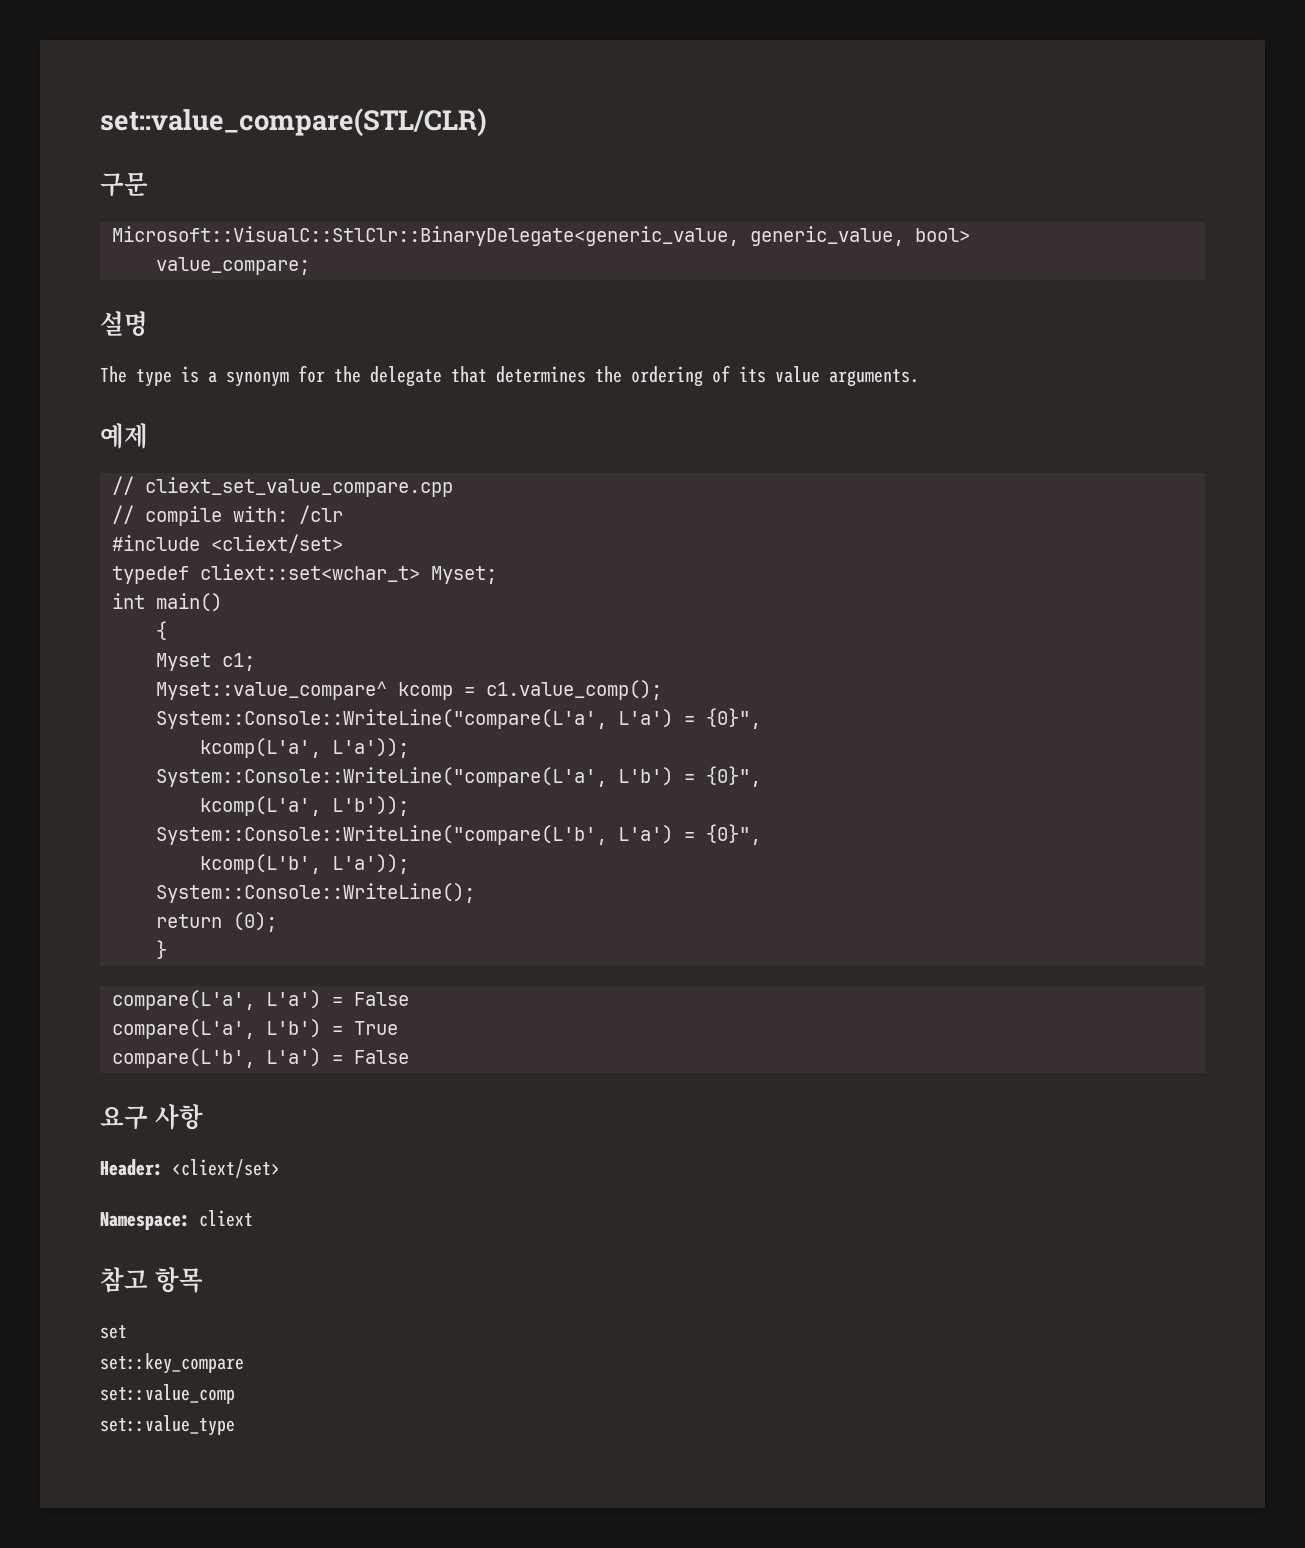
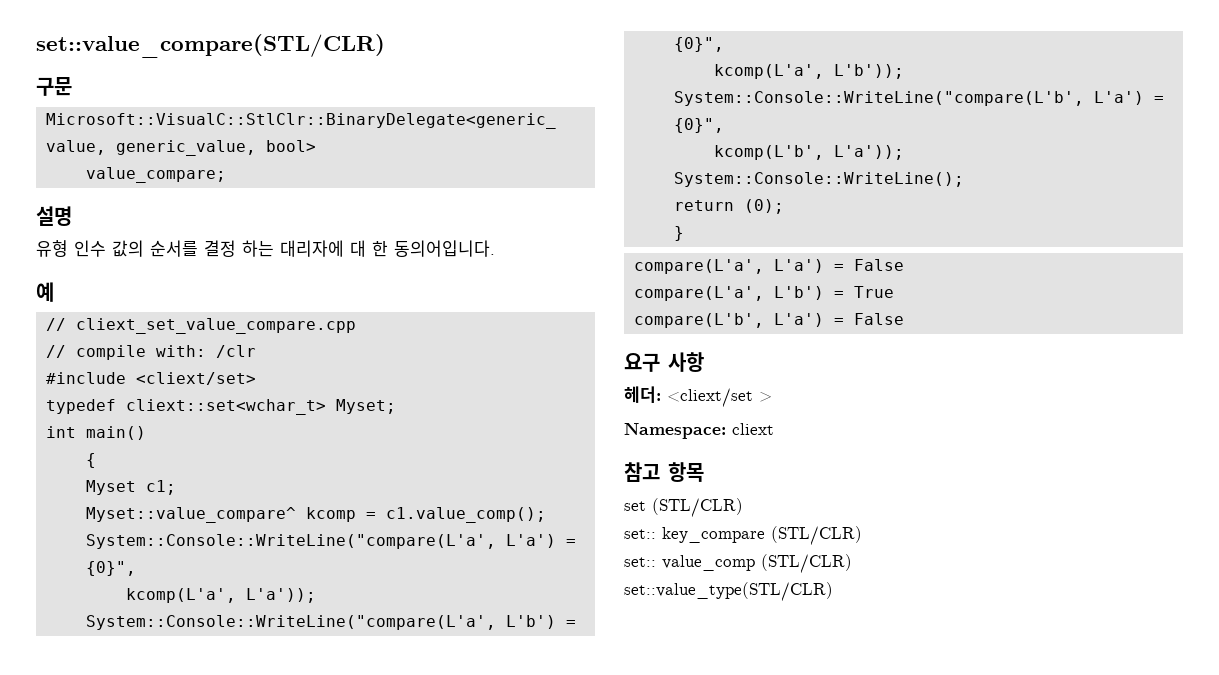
[100,365,919,387] [100,423,148,449] The type is a synonym for the delegate that determines the ordering of its value arguments. // 예제 -> [36,240,495,257] [36,282,54,302] 유형 인수 값의 순서를 결정 하는 대리자에 대 한 동의어입니다. // 예
[100,1159,280,1178] Header: <cliext/set> -> [624,386,772,407] 헤더: <cliext/set >
[100,1353,244,1374] [100,1384,235,1404] [100,1415,235,1436] // set::key_compare // set::value_comp // set::value_type -> [652,498,743,517] [624,526,862,545] [624,554,852,573] [624,582,833,601] (STL/CLR) // set:: key_compare (STL/CLR) // set:: value_comp (STL/CLR) // set::value_type(STL/CLR)

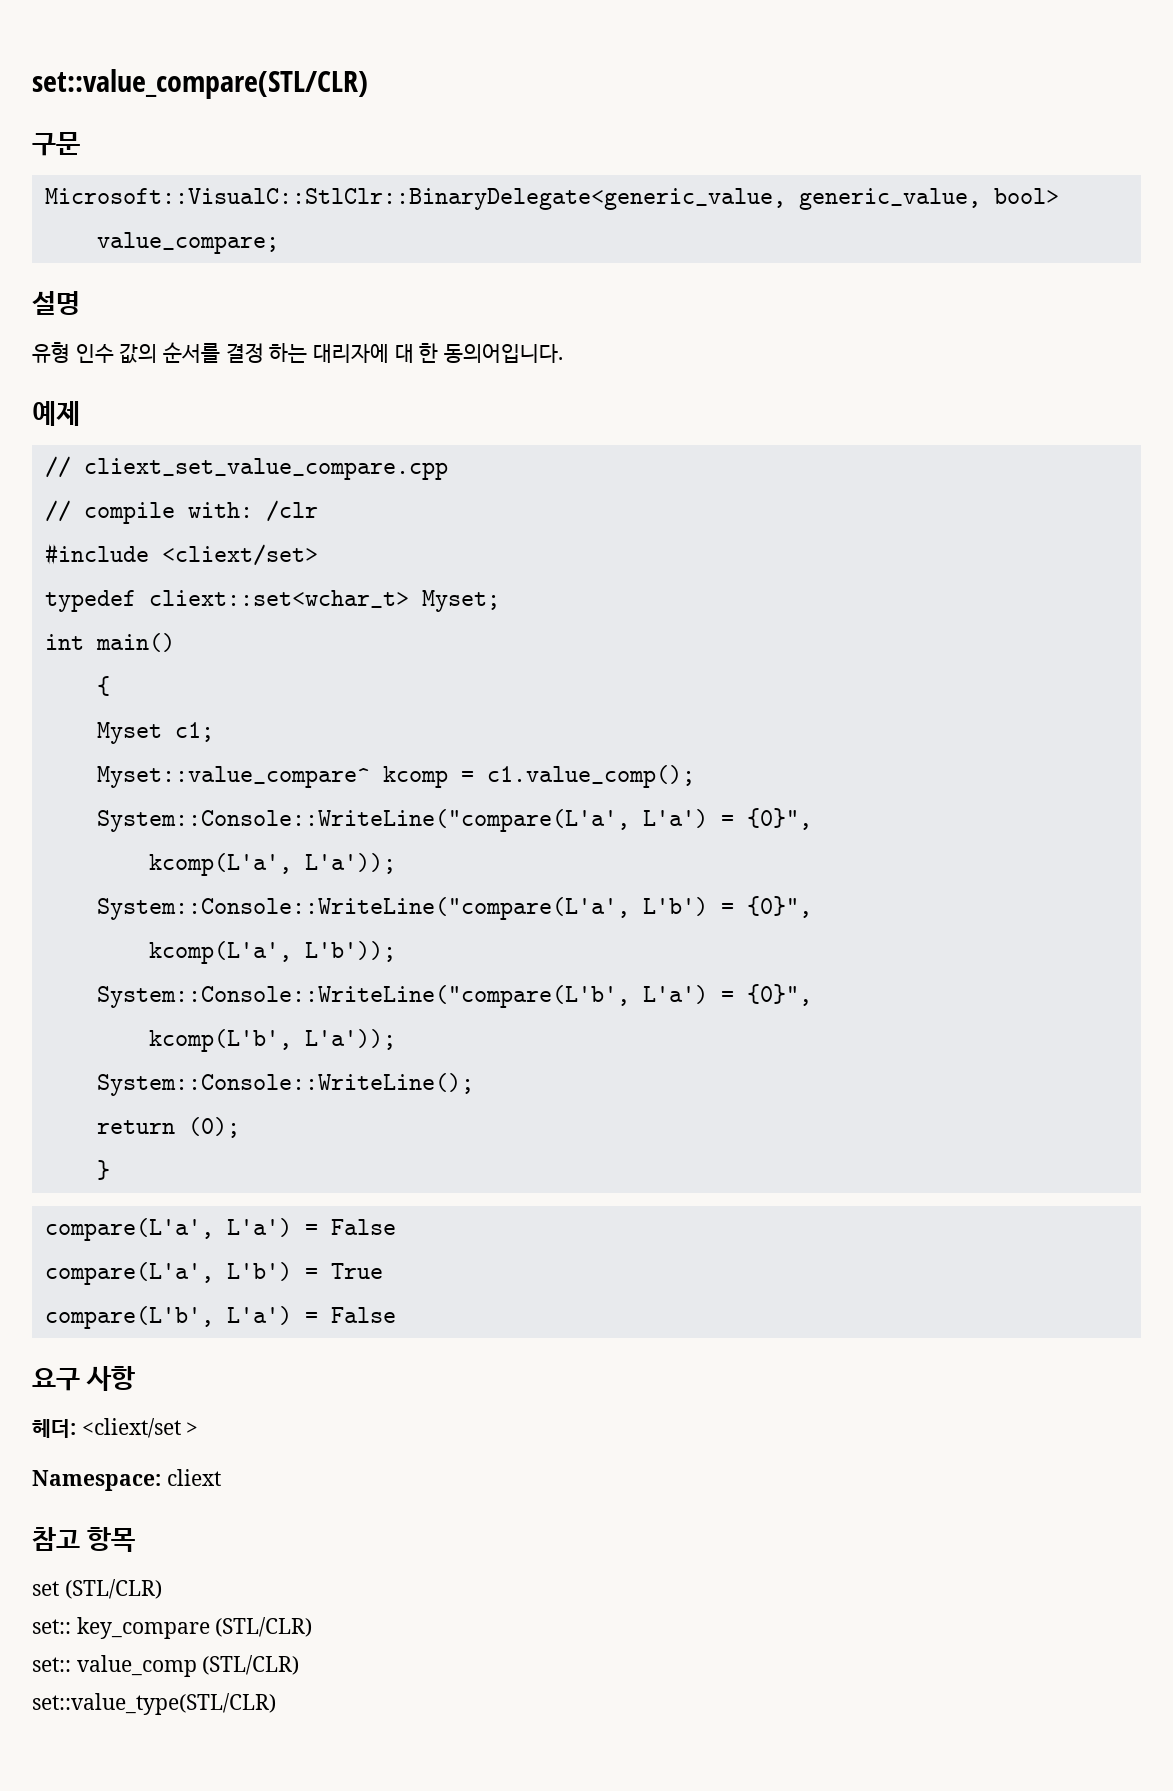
[36,282,54,302] 예 -> [32,401,80,426] 예제

